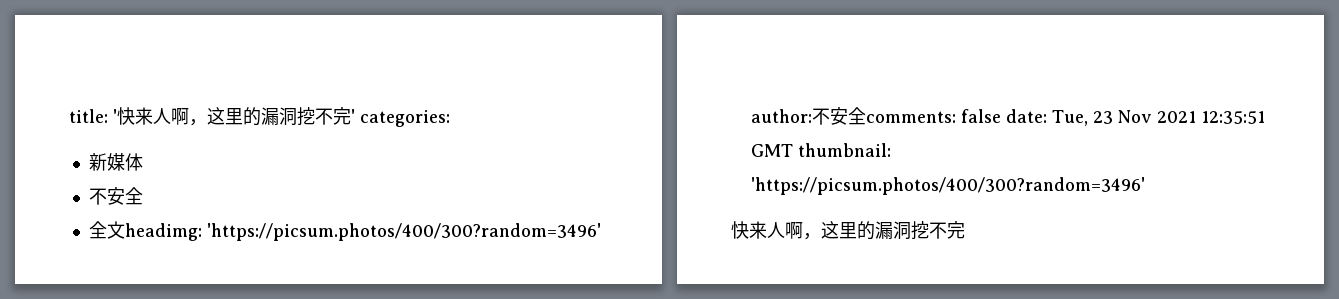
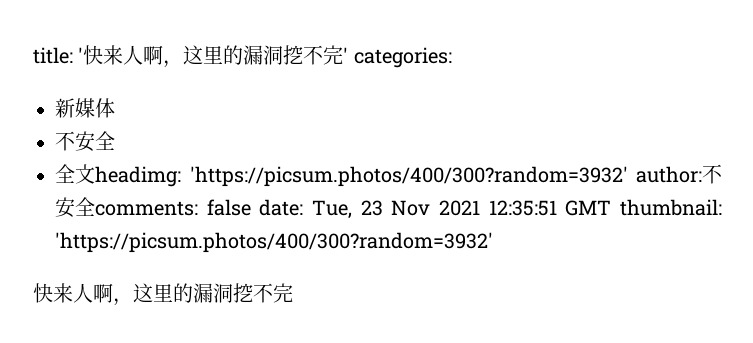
[206,223,601,241] 'https://picsum.photos/400/300?random=3496' -> [189,166,628,187] 'https://picsum.photos/400/300?random=3932'
[750,177,1145,195] 'https://picsum.photos/400/300?random=3496' -> [55,232,493,253] 'https://picsum.photos/400/300?random=3932'

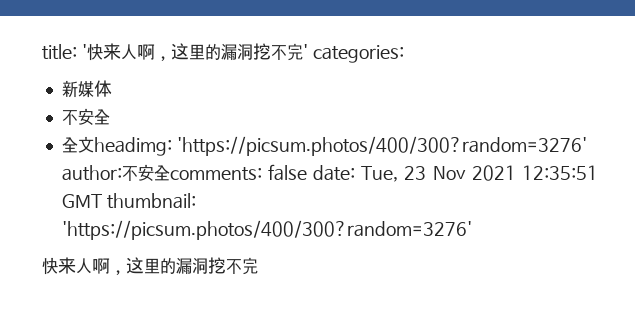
[189,166,628,187] 'https://picsum.photos/400/300?random=3932' -> [176,136,587,156] 'https://picsum.photos/400/300?random=3276'
[55,232,493,253] 'https://picsum.photos/400/300?random=3932' -> [61,220,472,240] 'https://picsum.photos/400/300?random=3276'

